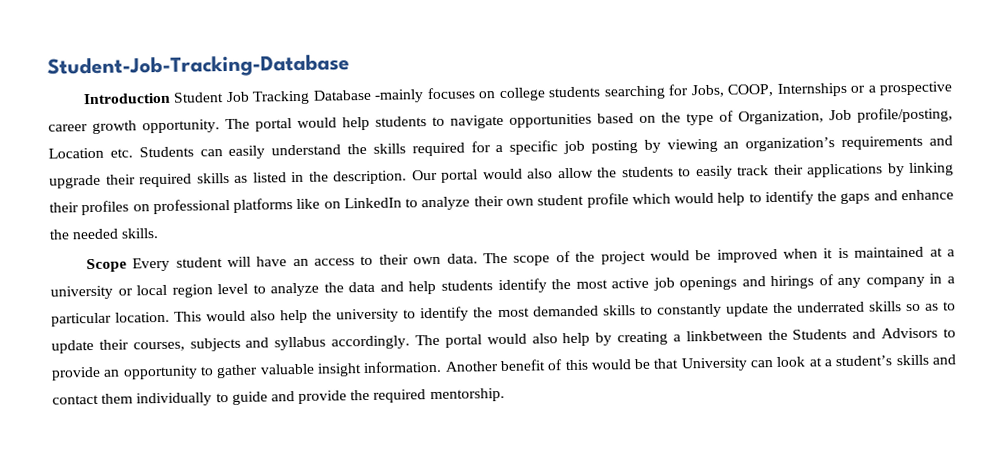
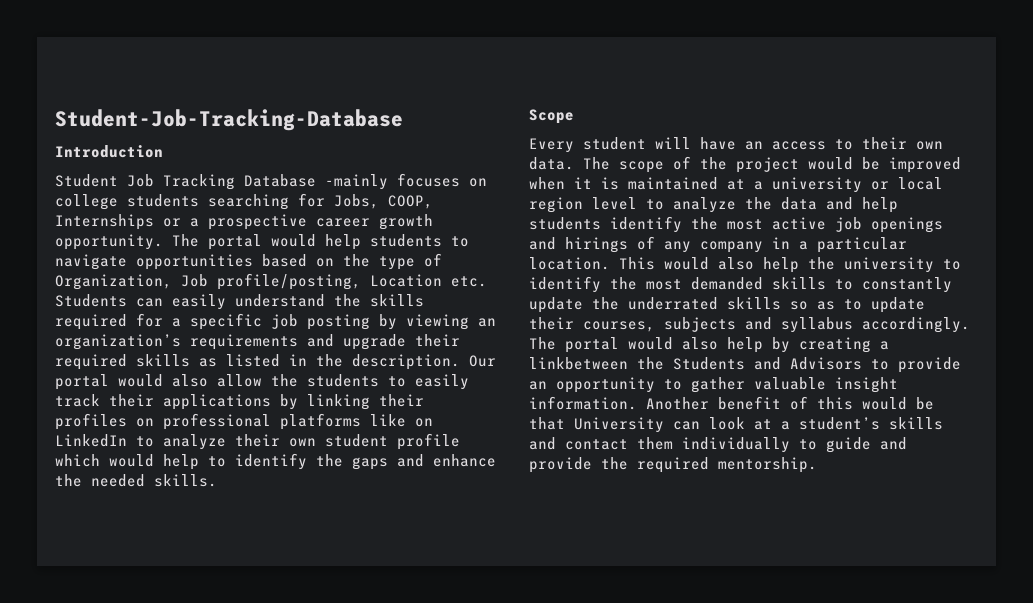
(171, 98) none -> (163, 151) //
(127, 265) none -> (574, 116) //

